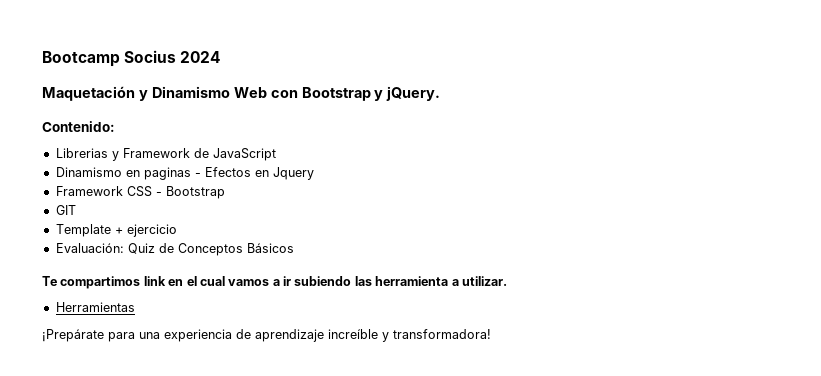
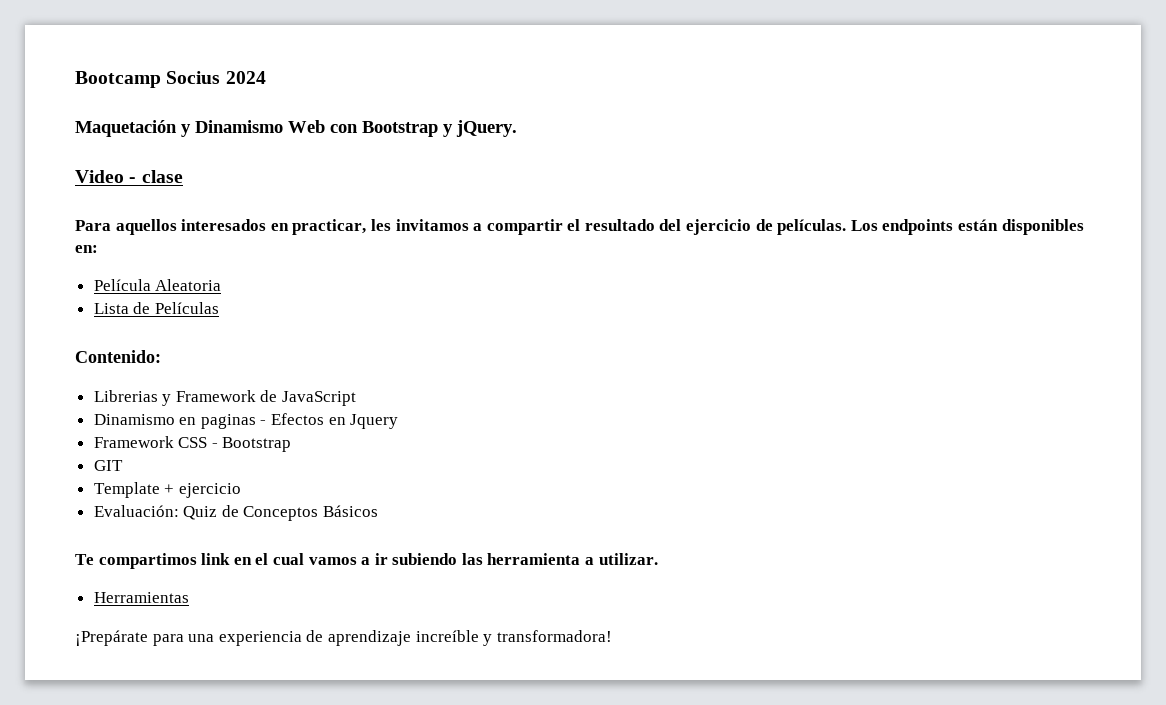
(441, 93) none -> [75,170,183,183] [75,219,1084,235] [75,245,98,253] [93,279,222,291] [93,302,219,314] // Video - clase // Para aquellos interesados en practicar, les invitamos a compartir el resultado del ejercicio de películas. Los endpoints están disponibles en: // Película Aleatoria // Lista de Películas

